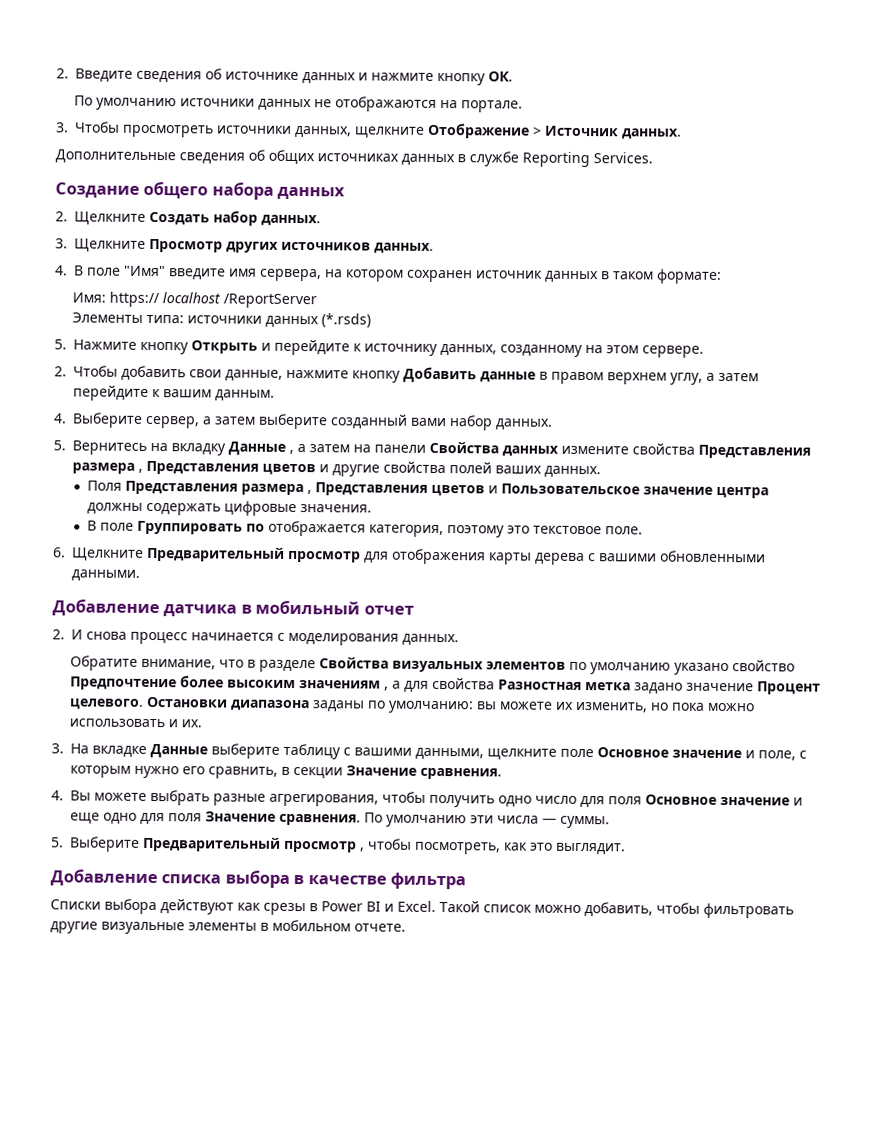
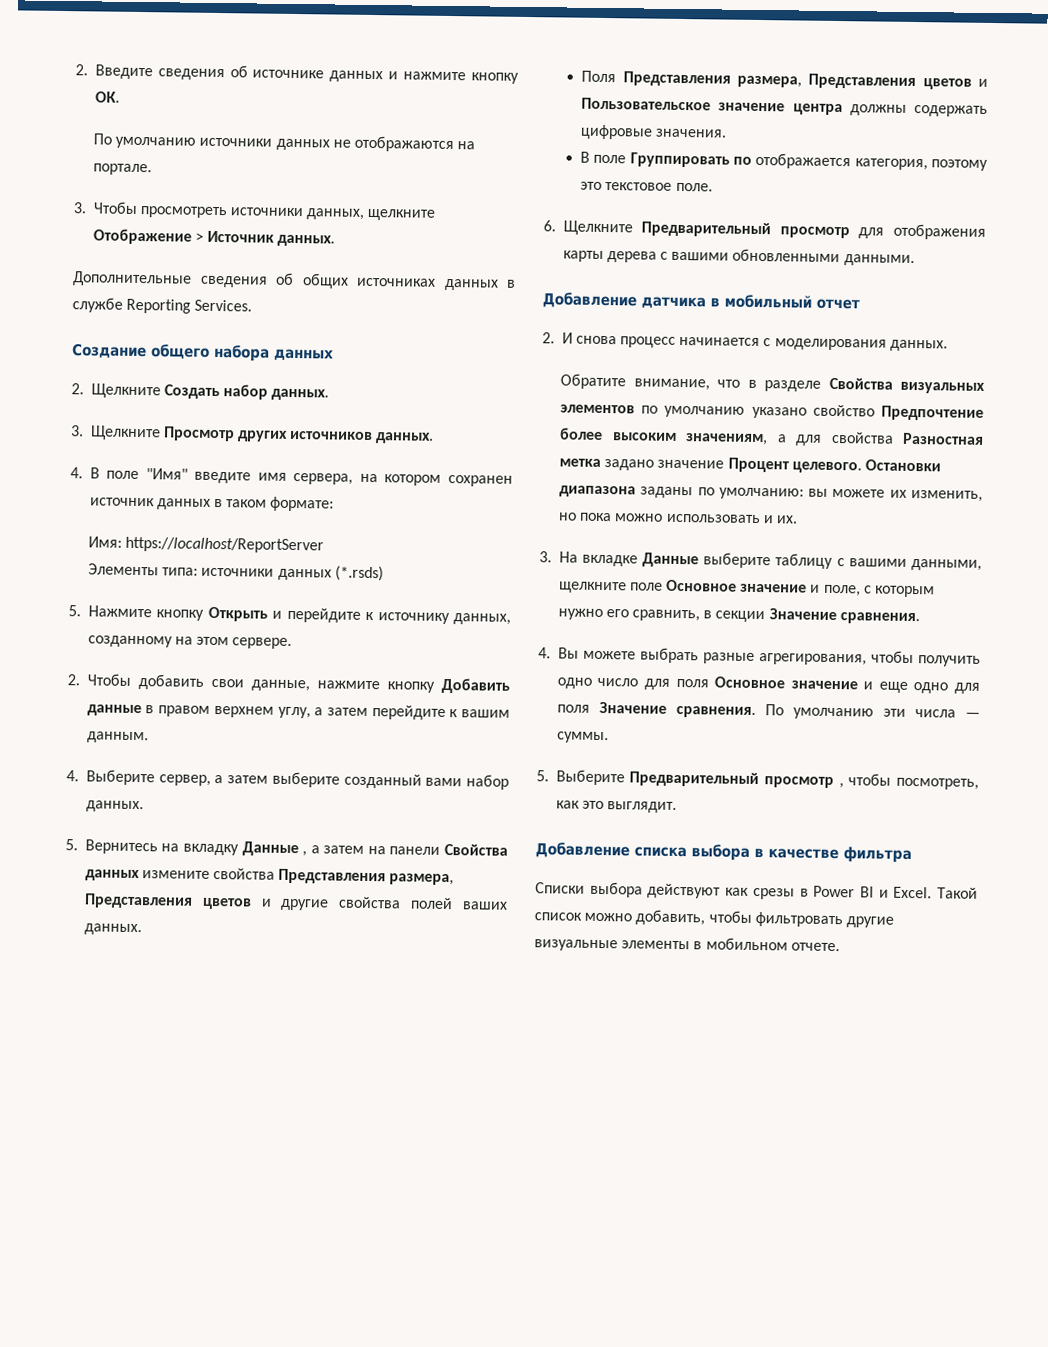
[109,291,318,309] https:// localhost /ReportServer -> [125,536,325,554] https://localhost/ReportServer
[72,462,143,474] размера , -> [389,873,455,886] размера,
[240,483,312,496] размера , -> [736,75,802,88] размера,
[299,680,390,691] значениям , -> [685,433,769,446] значениям,

